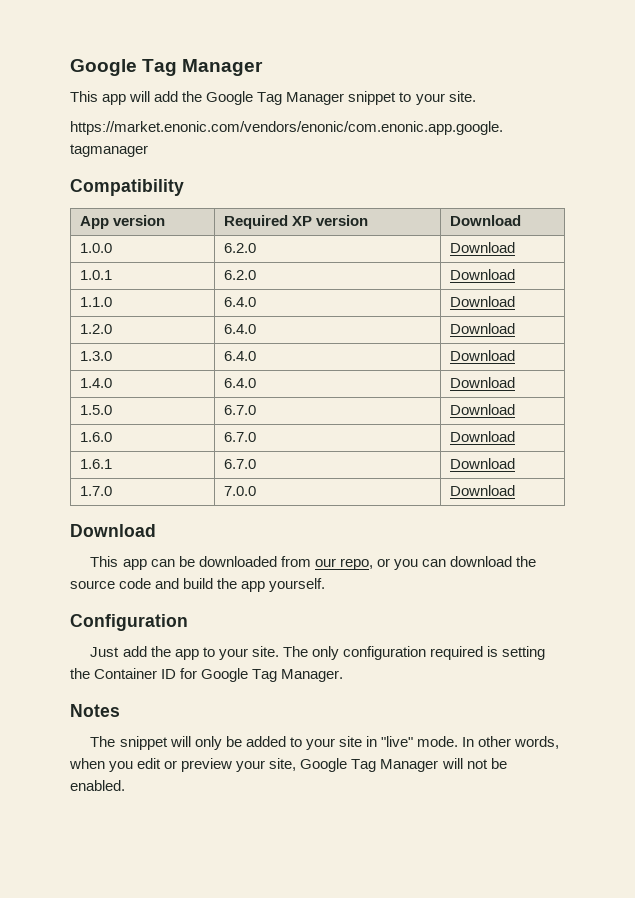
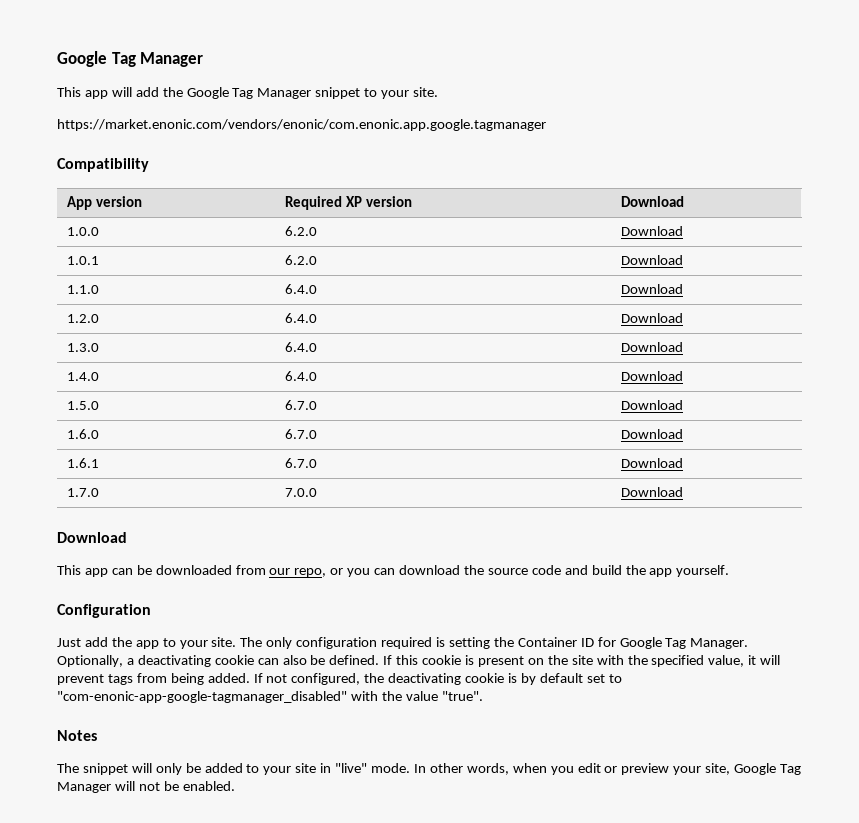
(344, 675) none -> [57,655,781,667] [57,673,622,685] [57,691,483,703] Optionally, a deactivating cookie can also be defined. If this cookie is present on the site with the specified value, it will prevent tags from being added. If not configured, the deactivating cookie is by default set to "com-enonic-app-google-tagmanager_disabled" with the value "true".

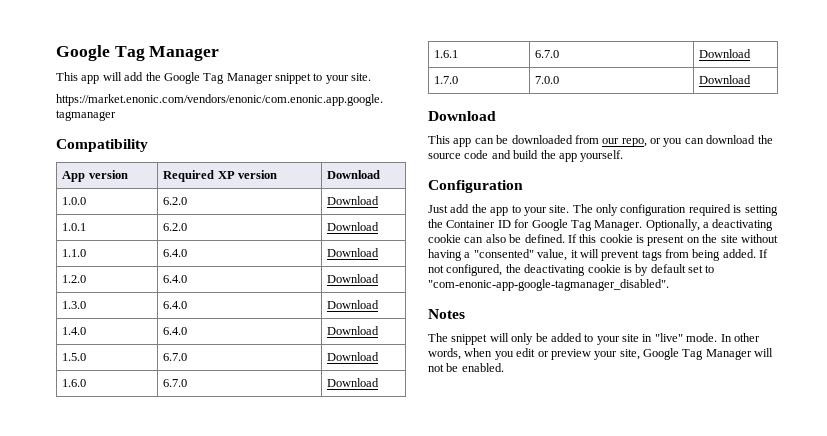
[596,655,705,667] with the specified -> [740,234,778,243] [428,249,534,261] without having a "consented"
[57,691,483,703] "com-enonic-app-google-tagmanager_disabled" with the value "true". -> [428,279,669,291] "com-enonic-app-google-tagmanager_disabled".

